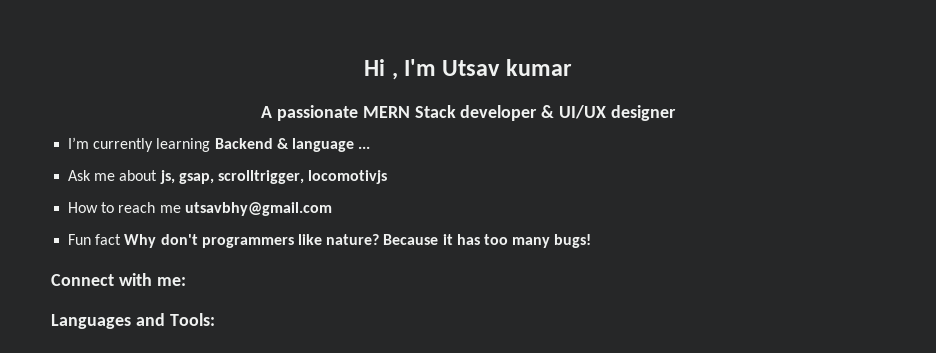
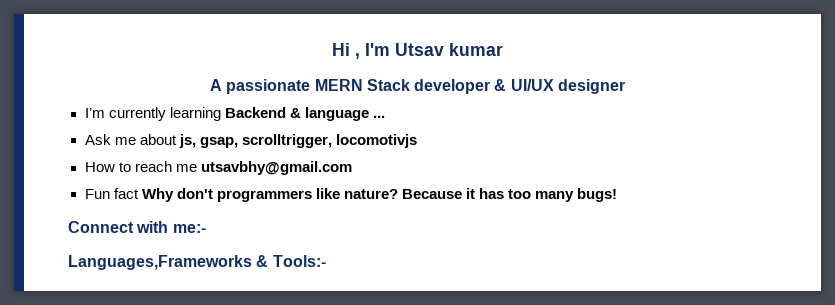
[156,277,186,286] [51,313,215,329] me: // Languages and Tools: -> [172,224,206,233] [68,255,326,270] me:- // Languages,Frameworks & Tools:-

